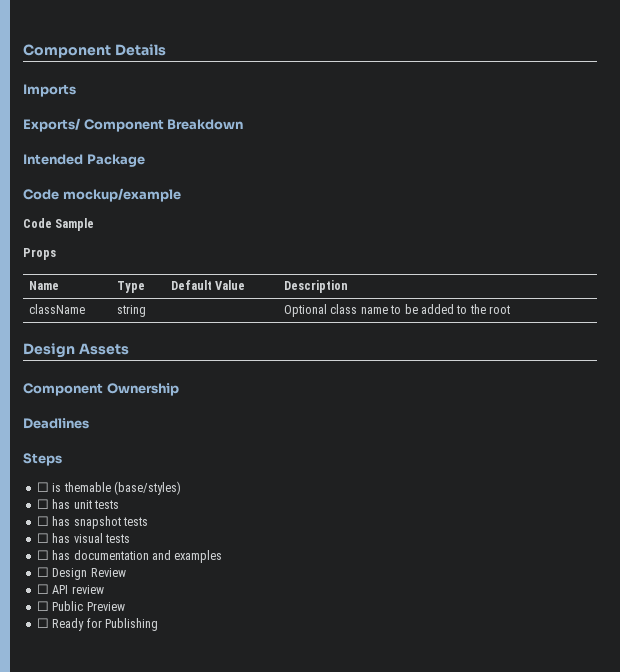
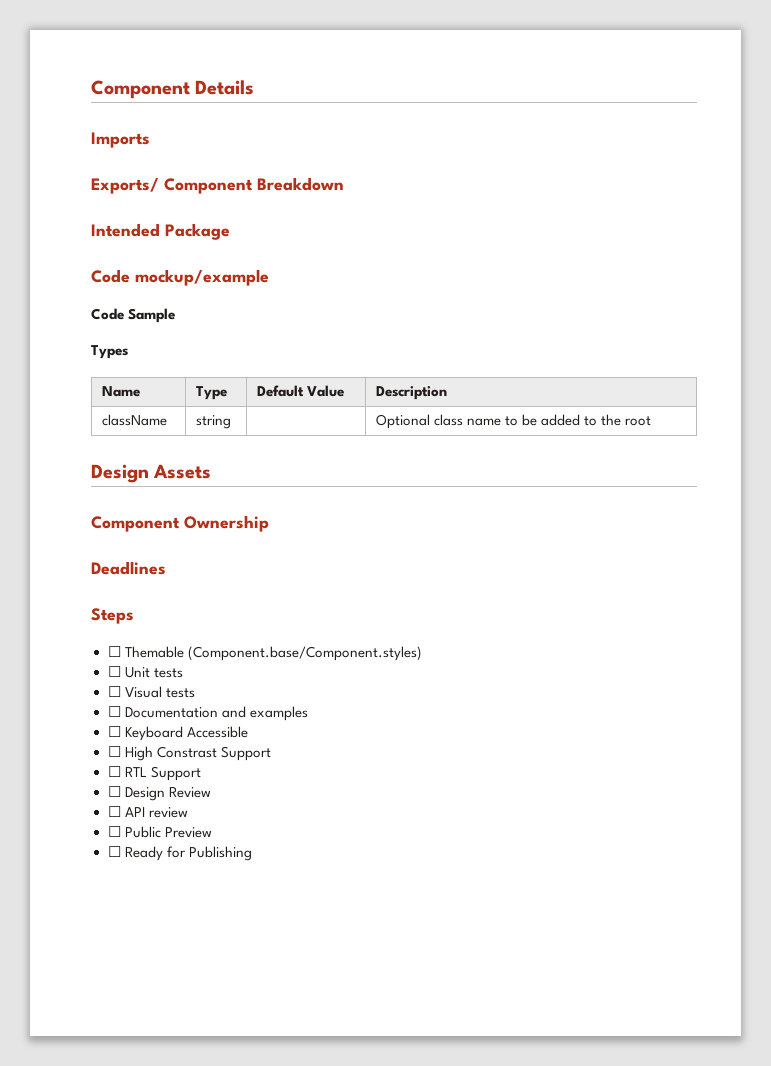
[23,248,56,260] Props -> [91,345,128,359] Types
[52,481,181,495] [36,499,119,509] [36,516,148,529] [36,533,130,543] [36,550,223,563] is themable (base/styles) // ☐ has unit tests // ☐ has snapshot tests // ☐ has visual tests // ☐ has documentation and examples -> [124,646,422,661] [107,666,183,678] [107,686,195,698] [107,706,308,721] [107,726,248,741] [107,746,271,761] [107,766,201,781] Themable (Component.base/Component.styles) // ☐ Unit tests // ☐ Visual tests // ☐ Documentation and examples // ☐ Keyboard Accessible // ☐ High Constrast Support // ☐ RTL Support

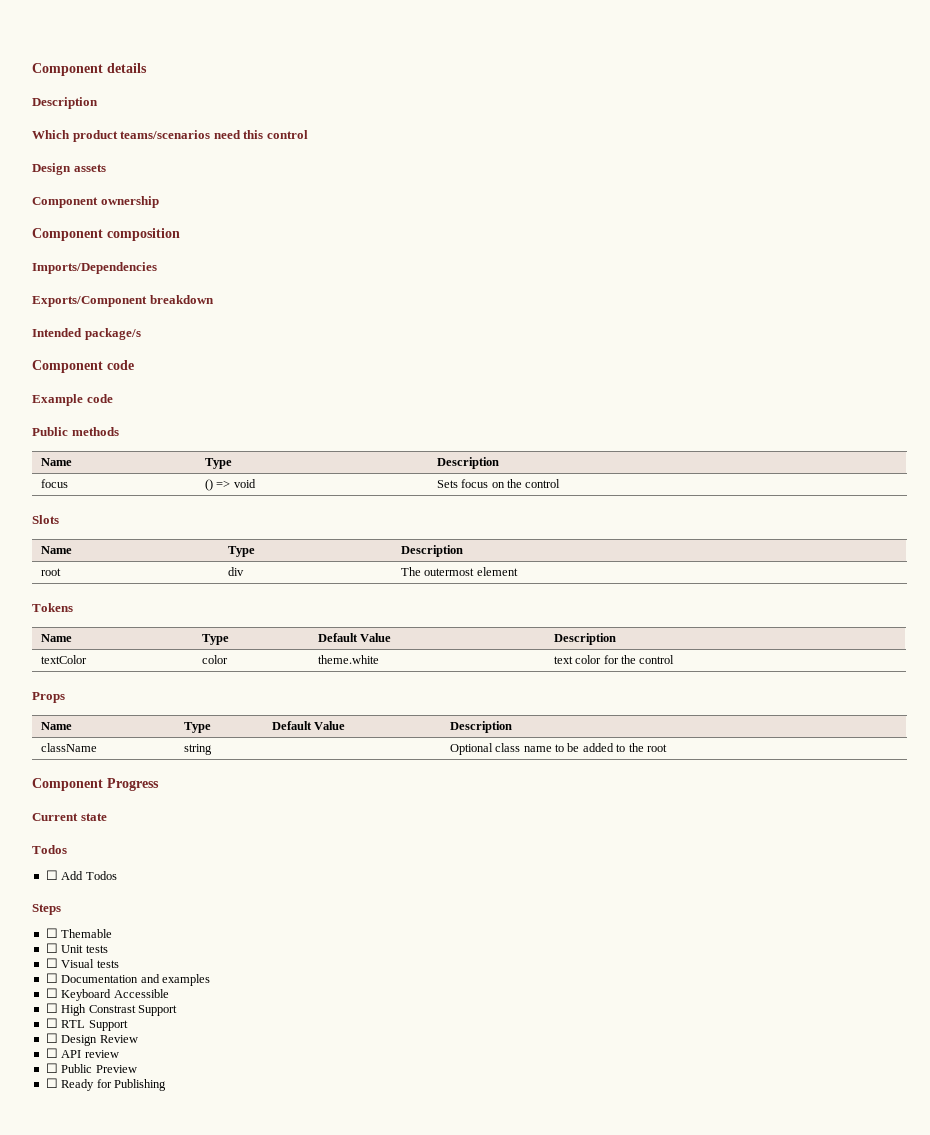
[91,80,255,99] [91,132,150,148] [91,177,344,194] [91,223,230,240] [91,269,269,286] [91,308,176,323] [91,345,128,359] Component Details // Imports // Exports/ Component Breakdown // Intended Package // Code mockup/example // Code Sample // Types -> [32,63,147,76] [32,97,98,109] [32,130,308,142] [32,163,106,175] [32,196,159,208] [32,228,180,241] [32,262,157,274] [32,295,214,307] [32,328,141,340] [32,360,134,373] [32,394,113,406] [32,427,119,436] [40,458,72,466] [204,458,232,469] [436,457,499,469] [40,479,68,488] [204,479,256,491] [436,479,561,488] [32,515,59,524] [40,546,72,554] [227,546,255,557] [400,545,463,557] [40,568,61,576] [227,567,244,576] [400,567,518,576] [32,603,73,612] [40,634,72,642] [201,634,229,645] [317,633,392,642] [553,633,616,645] [40,655,87,664] [201,655,228,664] [317,655,379,664] [553,655,675,664] [32,692,65,703] Component details // Description // Which product teams/scenarios need this control // Design assets // Component ownership // Component composition // Imports/Dependencies // Exports/Component breakdown // Intended package/s // Component code // Example code // Public methods // Name | Type | Description // focus | () => void | Sets focus on the control // Slots // Name | Type | Description // root | div | The outermost element // Tokens // Name | Type | Default Value | Description // textColor | color | theme.white | text color for the control // Props
[91,464,212,483] [91,515,269,532] [91,561,166,575] Design Assets // Component Ownership // Deadlines -> [32,778,159,791] [32,813,107,821] [32,845,67,854] [45,870,117,880] Component Progress // Current state // Todos // ☐ Add Todos
[187,646,422,661] (Component.base/Component.styles) -> (113, 933) none

